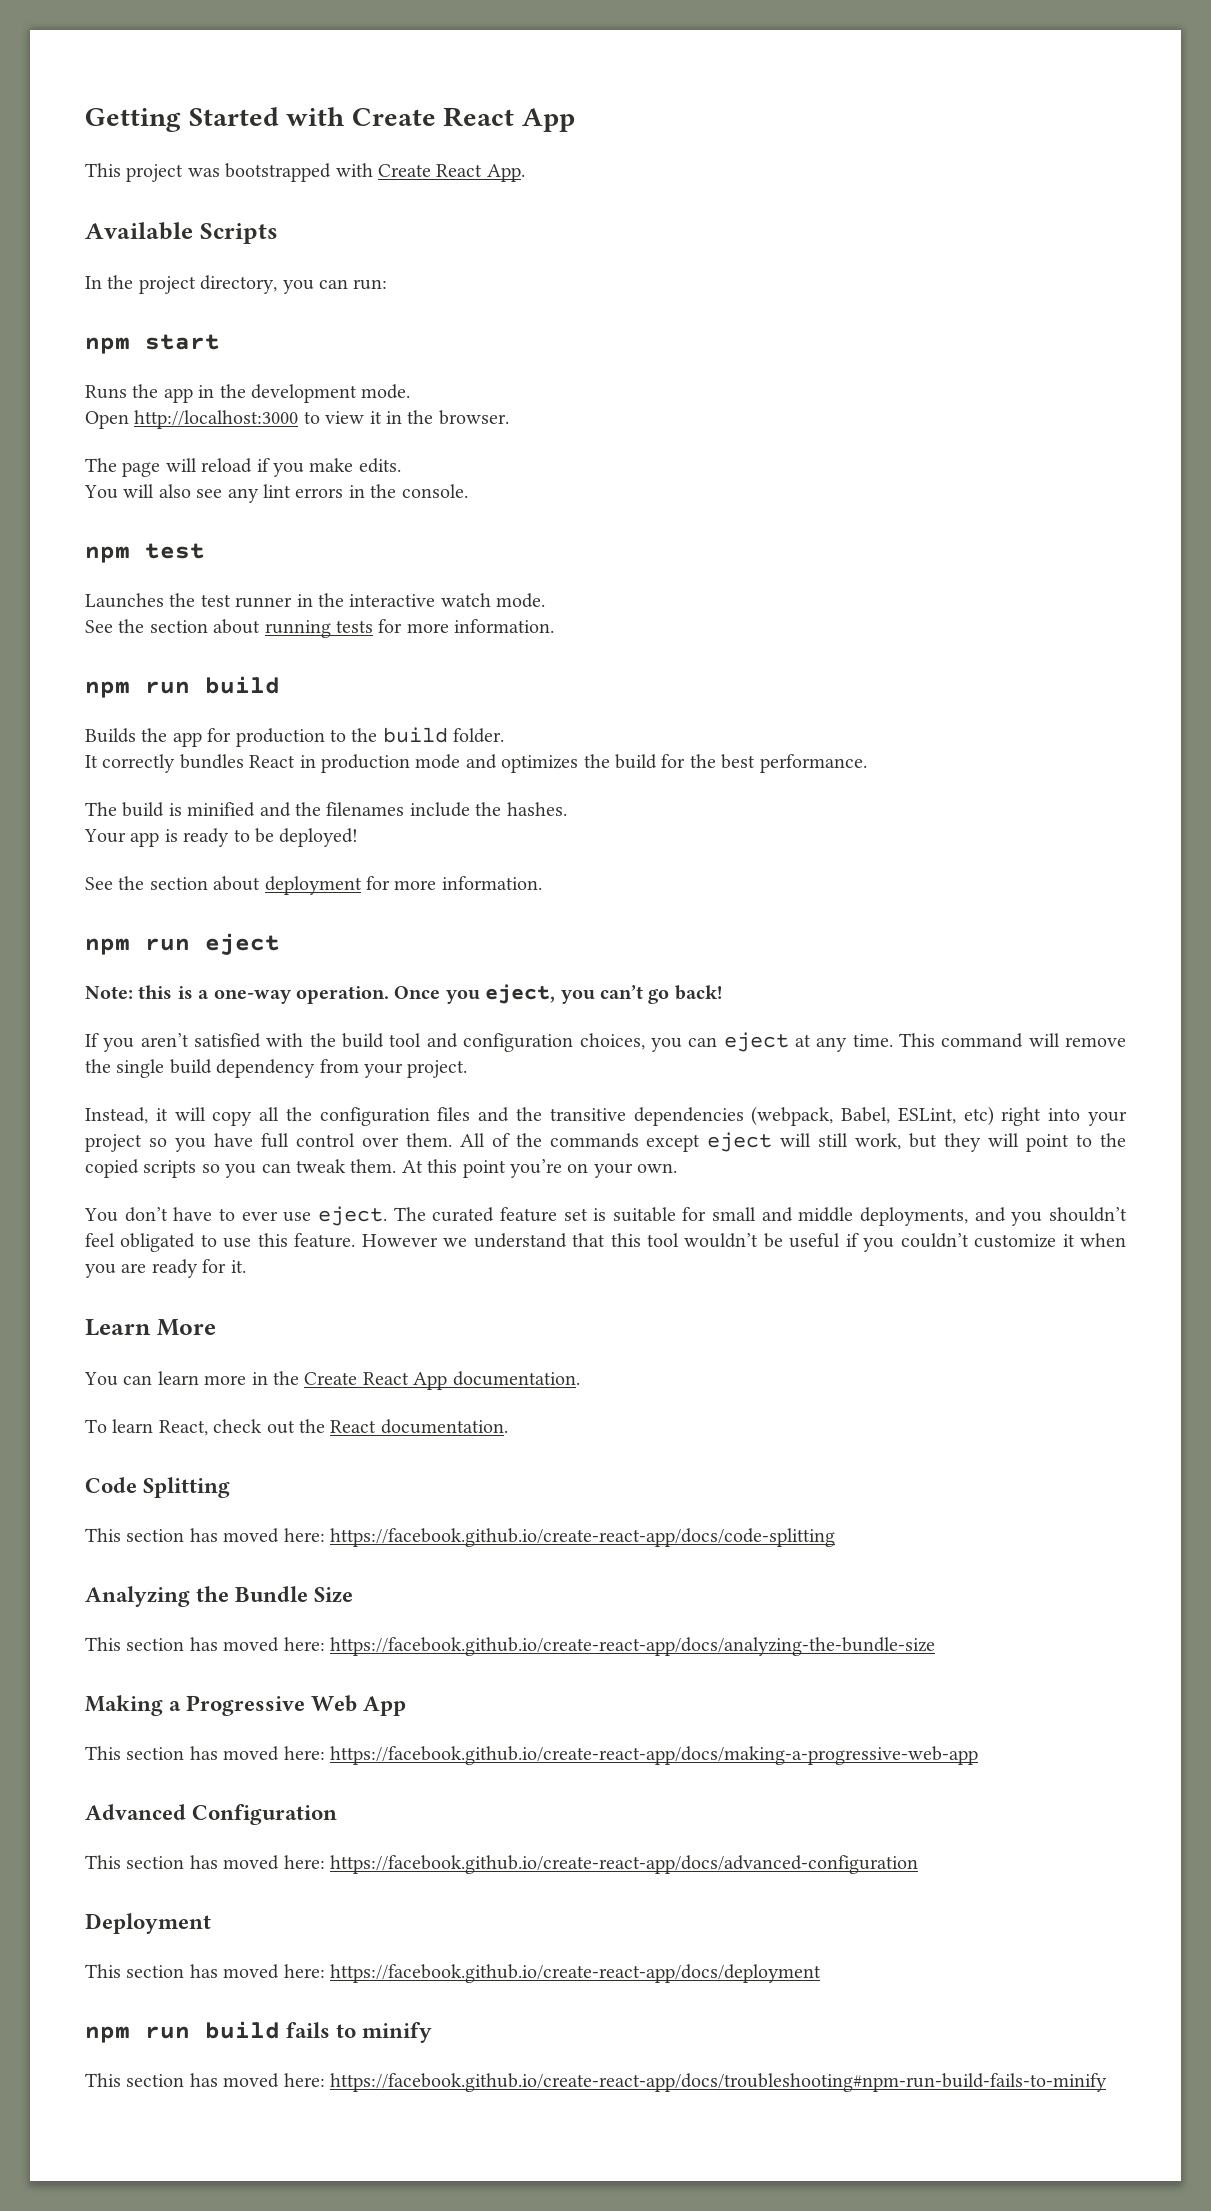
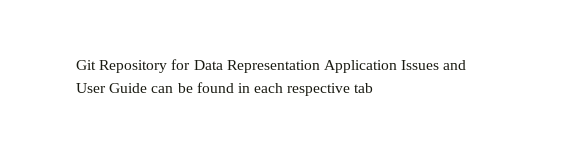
[85,107,575,132] [85,163,525,182] [85,222,278,244] [85,275,388,294] [85,334,220,354] [85,384,411,403] [85,410,509,429] [85,458,401,477] [84,484,468,503] [85,543,205,563] [85,593,546,608] [85,619,555,638] [85,676,280,698] [85,727,505,747] [85,754,867,773] [85,802,567,817] [84,828,359,847] [85,876,542,895] [85,933,280,955] [85,984,722,1004] [85,1032,1127,1052] [85,1059,468,1078] [85,1106,1128,1126] [85,1132,1127,1152] [85,1159,678,1178] [84,1206,1127,1226] [85,1233,1127,1252] [85,1259,246,1278] [85,1319,216,1336] [84,1371,580,1390] [85,1419,508,1436] [85,1477,231,1498] [85,1528,835,1547] [85,1586,354,1607] [85,1637,935,1656] [85,1695,407,1716] [85,1746,978,1765] [85,1804,338,1825] [85,1855,918,1874] [85,1913,211,1934] [85,1964,821,1983] [85,2021,433,2043] [85,2073,1107,2092] Getting Started with Create React App // This project was bootstrapped with Create React App. // Available Scripts // In the project directory, you can run: // npm start // Runs the app in the development mode. // Open http://localhost:3000 to view it in the browser. // The page will reload if you make edits. // You will also see any lint errors in the console. // npm test // Launches the test runner in the interactive watch mode. // See the section about running tests for more information. // npm run build // Builds the app for production to the build folder. // It correctly bundles React in production mode and optimizes the build for the best performance. // The build is minified and the filenames include the hashes. // Your app is ready to be deployed! // See the section about deployment for more information. // npm run eject // Note: this is a one-way operation. Once you eject, you can’t go back! // If you aren’t satisfied with the build tool and configuration choices, you can eject at any time. This command will remove the single build dependency from your project. // Instead, it will copy all the configuration files and the transitive dependencies (webpack, Babel, ESLint, etc) right into your project so you have full control over them. All of the commands except eject will still work, but they will point to the copied scripts so you can tweak them. At this point you’re on your own. // You don’t have to ever use eject. The curated feature set is suitable for small and middle deployments, and you shouldn’t feel obligated to use this feature. However we understand that this tool wouldn’t be useful if you couldn’t customize it when you are ready for it. // Learn More // You can learn more in the Create React App documentation. // To learn React, check out the React documentation. // Code Splitting // This section has moved here: https://facebook.github.io/create-react-app/docs/code-splitting // Analyzing the Bundle Size // This section has moved here: https://facebook.github.io/create-react-app/docs/analyzing-the-bundle-size // Making a Progressive Web App // This section has moved here: https://facebook.github.io/create-react-app/docs/making-a-progressive-web-app // Advanced Configuration // This section has moved here: https://facebook.github.io/create-react-app/docs/advanced-configuration // Deployment // This section has moved here: https://facebook.github.io/create-react-app/docs/deployment // npm run build fails to minify // This section has moved here: https://facebook.github.io/create-react-app/docs/troubleshooting#npm-run-build-fails-to-minify -> [76,59,467,73] [76,82,374,96] Git Repository for Data Representation Application Issues and User Guide can be found in each respective tab

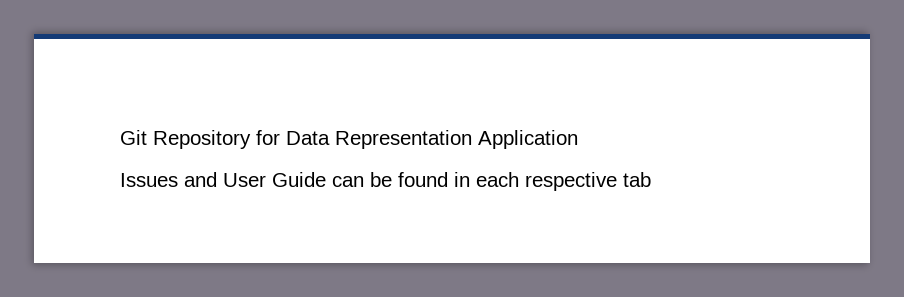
(397, 66) none -> (578, 139) //

